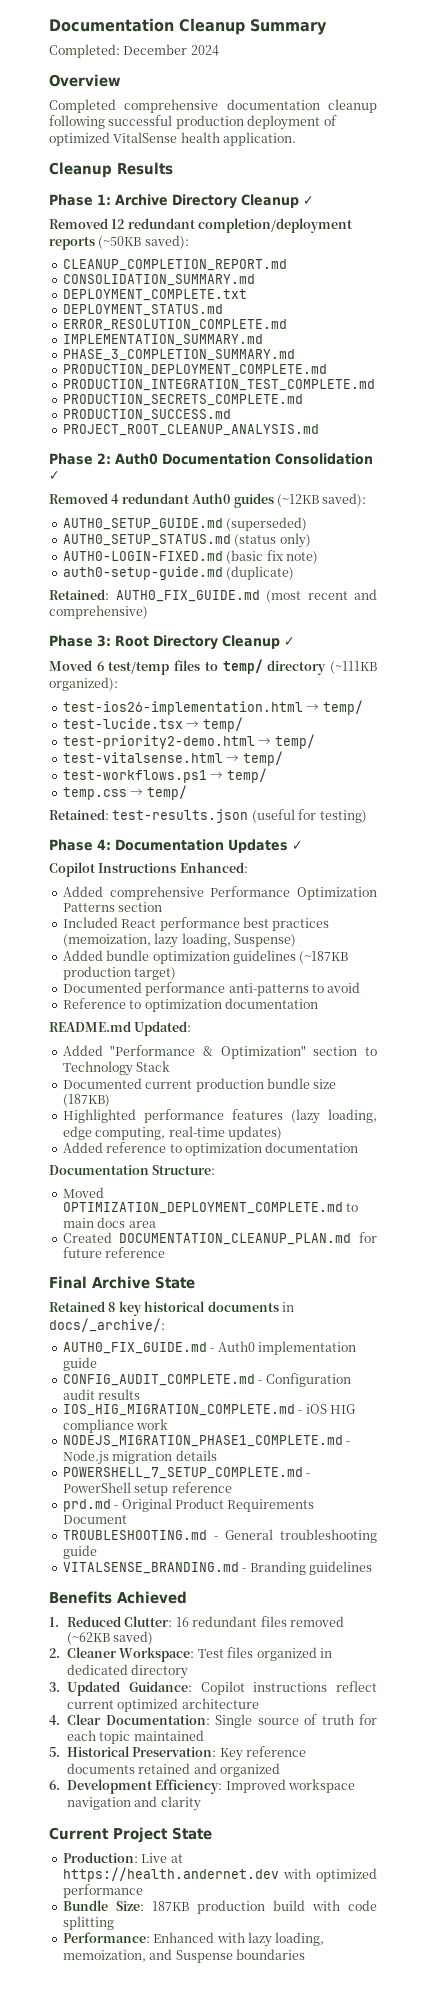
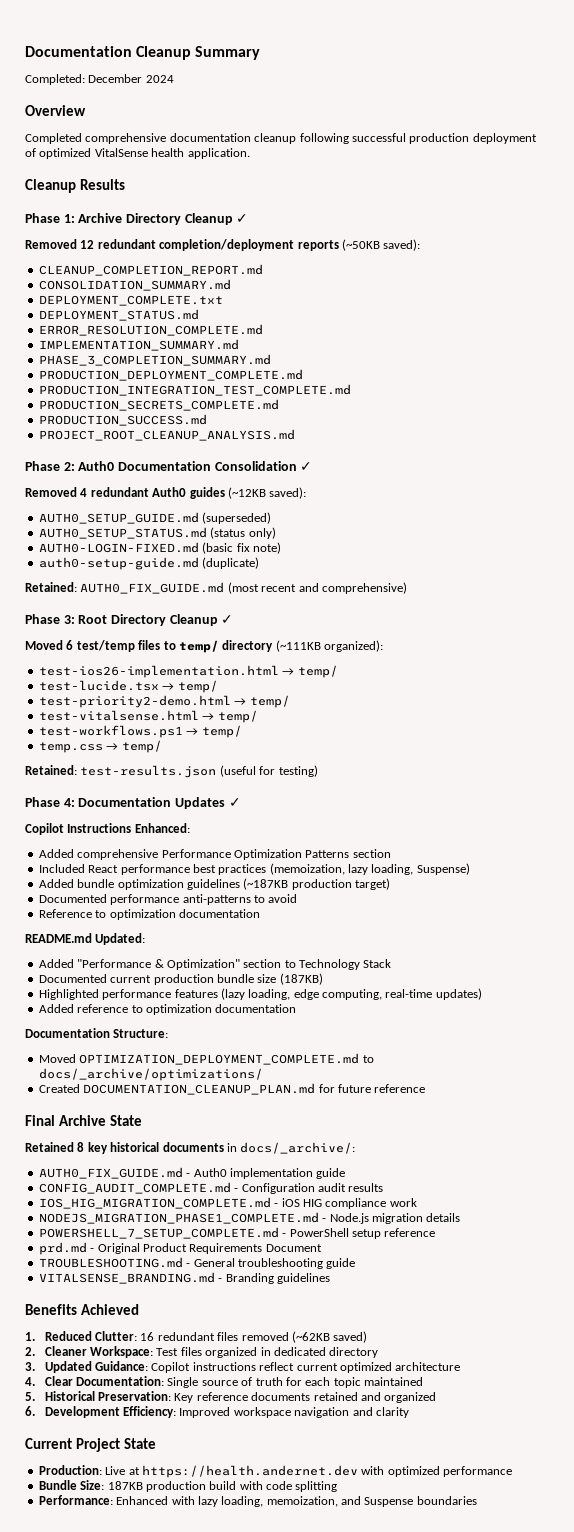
[62,1217,156,1228] main docs area -> [38,1068,263,1081] docs/_archive/optimizations/

